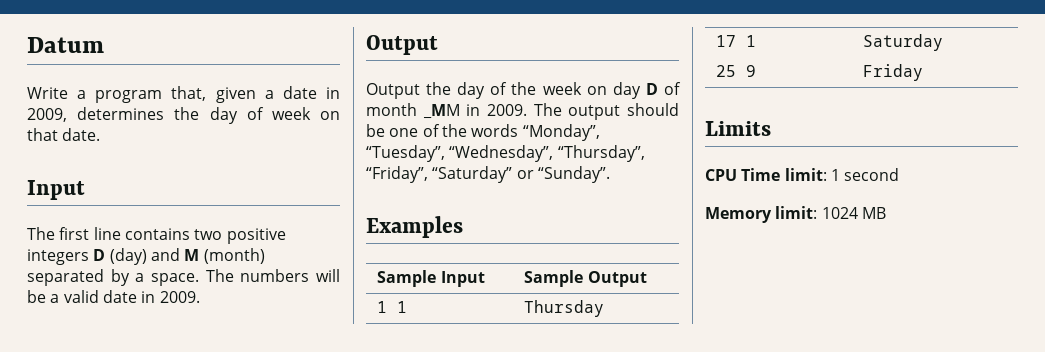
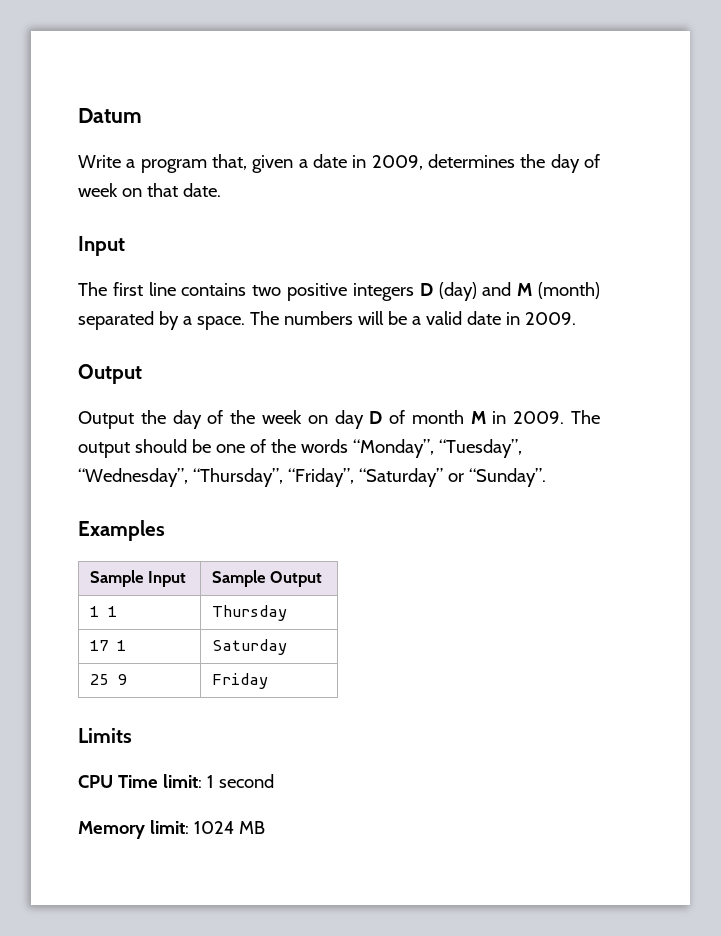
[422,104,460,119] _MM -> [470,411,486,424] M

